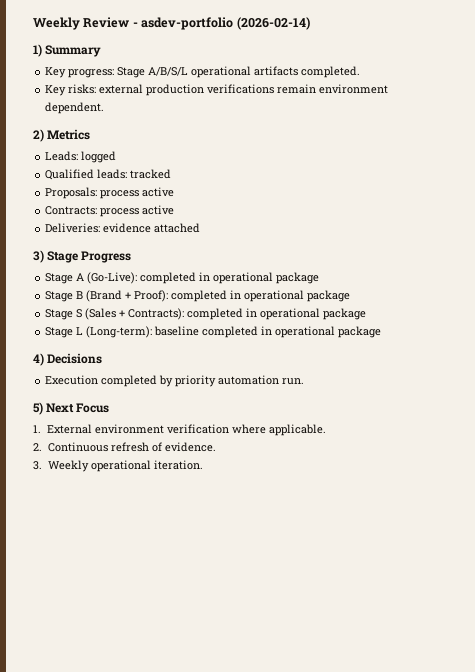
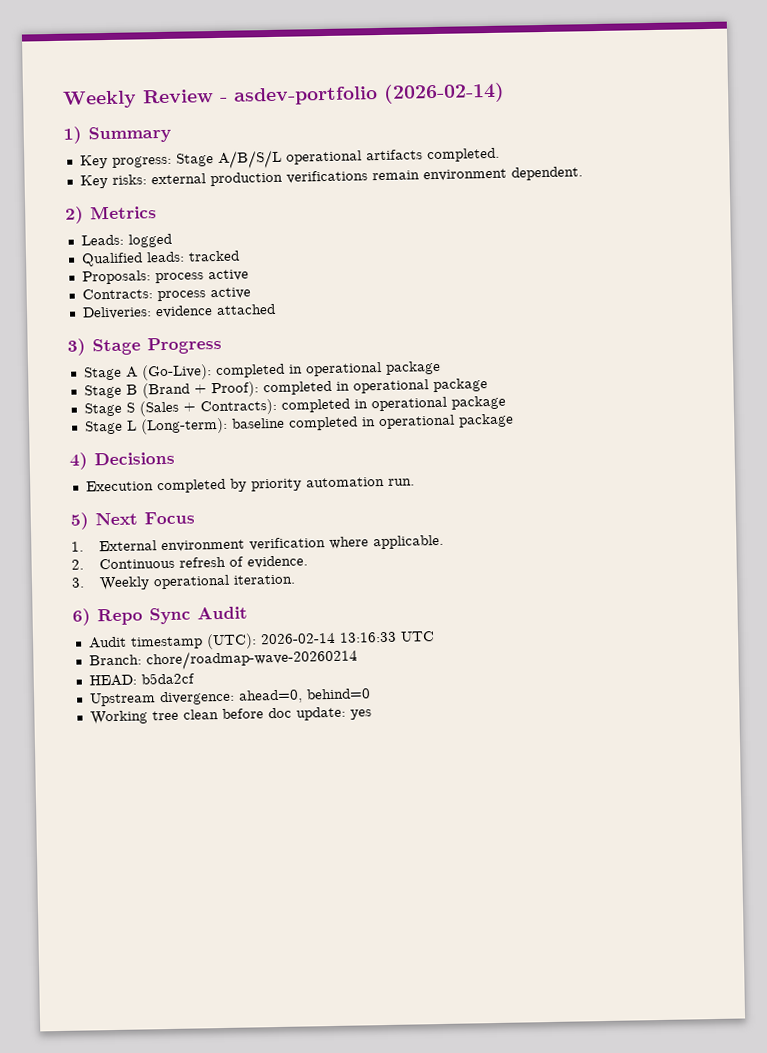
(203, 465) none -> [72,606,248,626] [87,631,435,650] [88,648,358,671] [88,672,195,687] [89,688,371,707] [89,706,372,725] // 6) Repo Sync Audit // Audit timestamp (UTC): 2026-02-14 13:16:33 UTC // Branch: chore/roadmap-wave-20260214 // HEAD: b5da2cf // Upstream divergence: ahead=0, behind=0 // Working tree clean before doc update: yes

